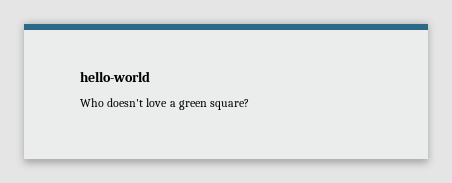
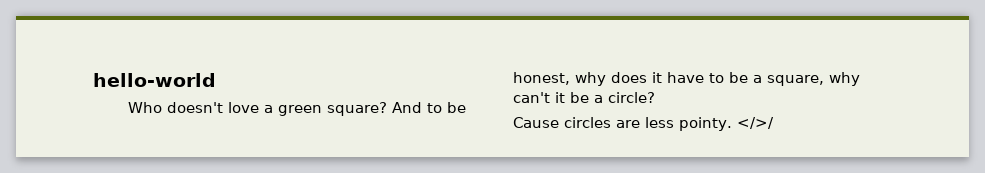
(250, 104) none -> [391,102,466,113] [513,72,860,86] [513,92,655,103] [513,117,774,131] And to be honest, why does it have to be a square, why can't it be a circle? // Cause circles are less pointy. </>/

